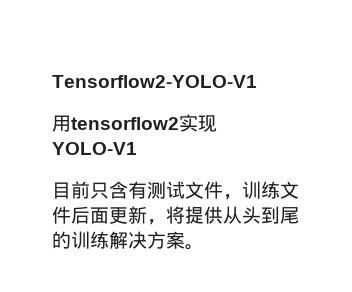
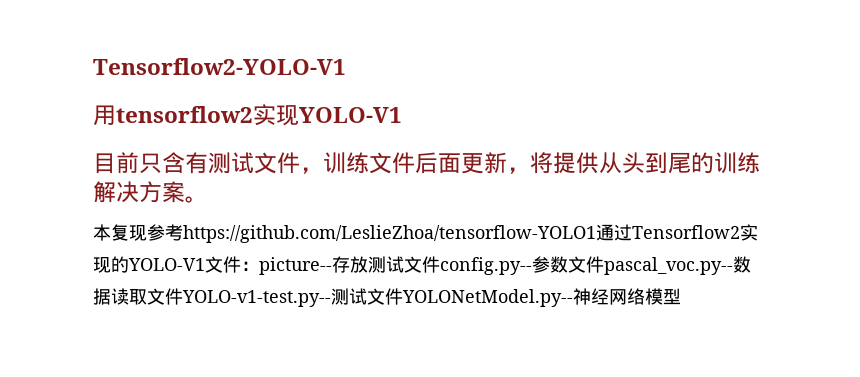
(204, 247) none -> [93,224,758,243] [93,256,751,275] [93,288,681,307] // 本复现参考https://github.com/LeslieZhoa/tensorflow-YOLO1通过Tensorflow2实现的YOLO-V1文件：picture--存放测试文件config.py--参数文件pascal_voc.py--数据读取文件YOLO-v1-test.py--测试文件YOLONetModel.py--神经网络模型

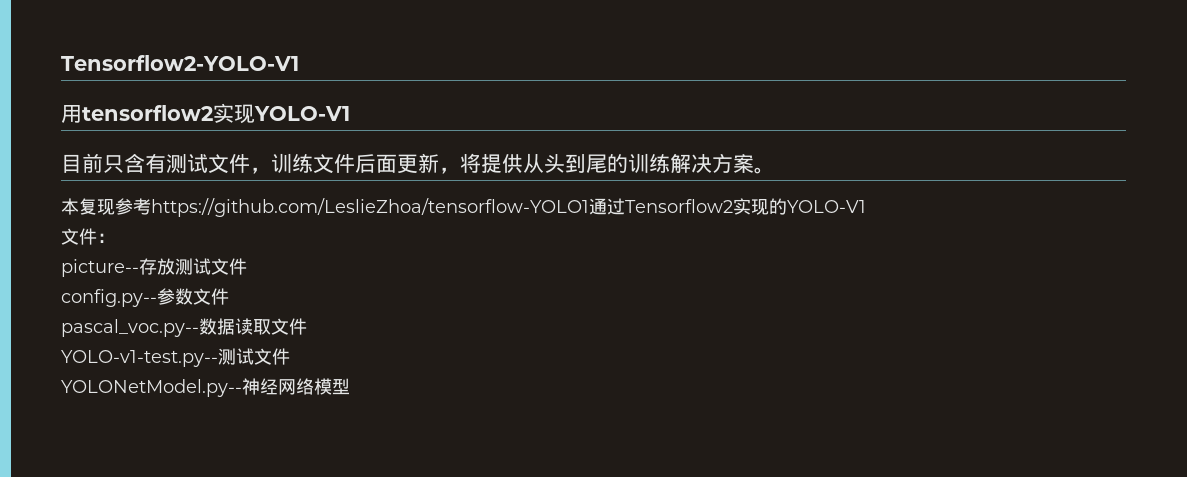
(205, 264) none -> (866, 206) //
(259, 266) none -> (115, 238) //
(440, 264) none -> (247, 266) //
(604, 264) none -> (229, 296) //
(183, 296) none -> (307, 326) //
(403, 296) none -> (290, 356) //

